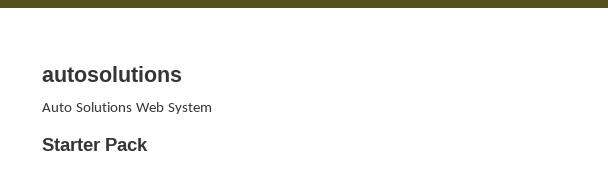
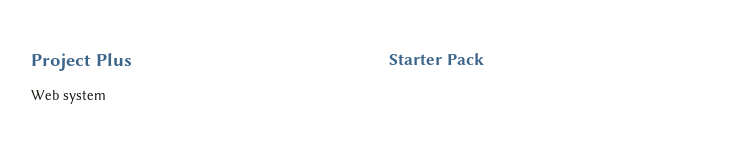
[42,66,182,82] [42,102,212,114] autosolutions // Auto Solutions Web System -> [31,53,132,71] [31,90,106,104] Project Plus // Web system

